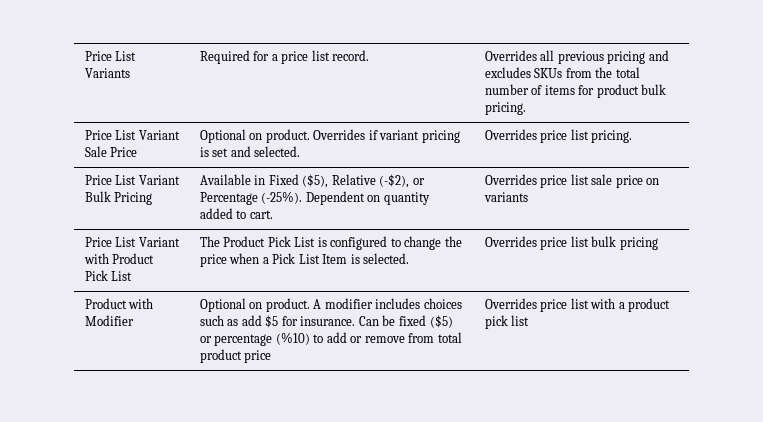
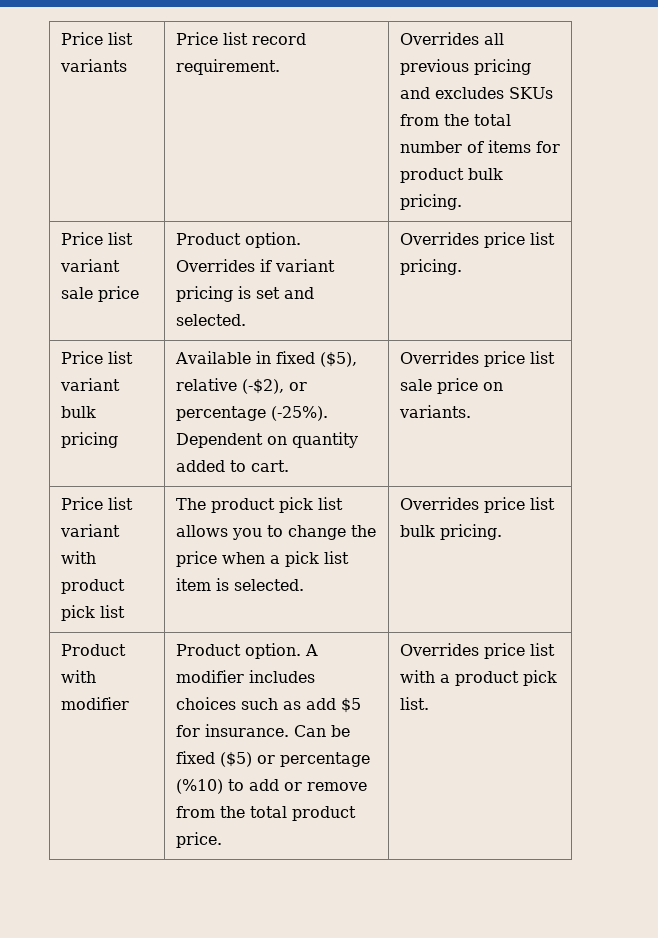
[84,51,137,61] [84,68,130,78] [199,50,370,64] Price List Variants | Required for a price list record. -> [60,32,133,45] [59,59,127,72] [175,32,306,45] [175,59,280,75] Price list variants | Price list record requirement.
[115,130,180,140] [84,146,138,157] [199,129,310,143] List Variant Sale Price | Optional on product. -> [107,232,133,245] [59,259,120,272] [60,286,139,302] [175,232,301,248] list variant sale price | Product option.
[115,175,180,185] [84,191,153,205] List Variant Bulk Pricing -> [107,351,133,364] [59,378,120,391] [60,406,96,418] [60,432,118,448] list variant bulk pricing
[268,174,376,188] Fixed ($5), Relative -> [275,351,357,367] [175,378,237,391] fixed ($5), relative
[199,192,258,205] Percentage -> [175,406,266,421] percentage
[483,192,528,202] [84,237,180,247] [83,253,155,264] [84,270,133,281] [199,236,388,250] variants // Price List Variant with Product Pick List | The Product Pick List is configured -> [398,405,471,418] [60,497,133,510] [59,524,120,537] [60,551,96,564] [60,579,125,594] [60,605,125,621] [175,497,343,513] [175,525,262,540] variants. // Price list variant with product pick list | The product pick list allows you
[272,253,348,264] Pick List Item -> [284,551,349,567] [175,578,211,591] pick list item
[619,237,658,250] pricing -> [439,524,502,540] pricing.
[84,315,134,326] [199,298,310,312] Modifier | Optional on product. -> [60,697,129,710] [175,643,301,659] modifier | Product option.
(435, 338) none -> [219,806,245,818] the
[244,350,272,363] price -> [175,832,222,848] price.
[511,315,530,326] list -> [399,697,429,710] list.

